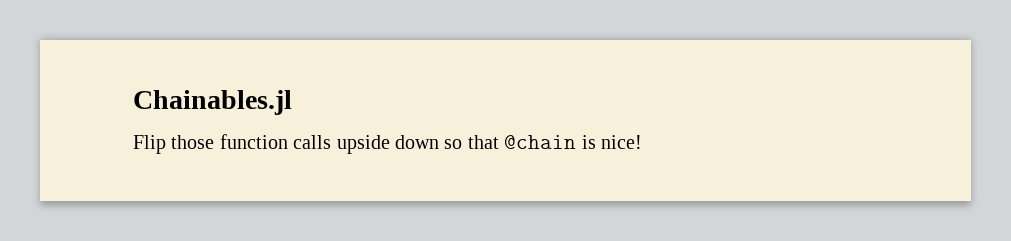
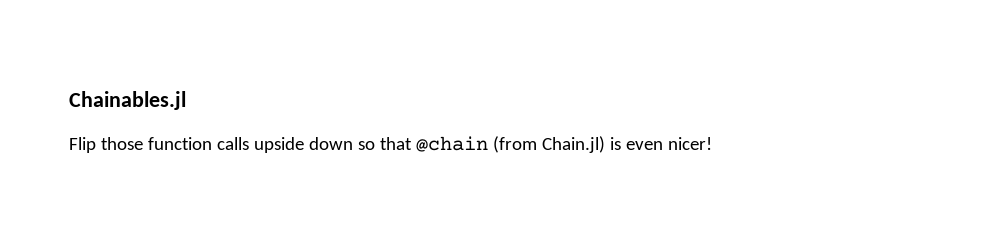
[581,135,642,149] is nice! -> [492,136,712,153] (from Chain.jl) is even nicer!

